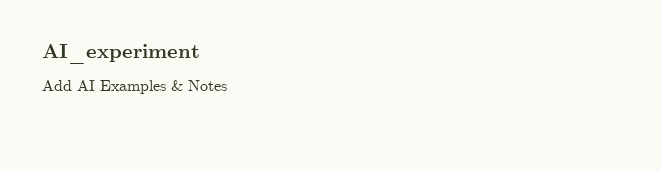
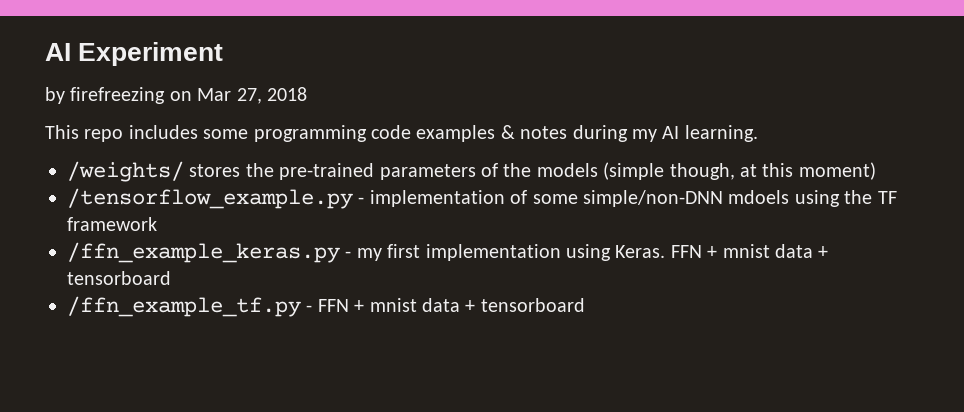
[42,44,200,64] [42,80,227,94] AI_experiment // Add AI Examples & Notes -> [45,42,224,66] [45,87,307,104] [45,125,758,142] [67,161,876,182] [67,188,897,209] [67,217,157,231] [67,242,829,263] [67,271,171,285] [67,296,585,317] AI Experiment // by firefreezing on Mar 27, 2018 // This repo includes some programming code examples & notes during my AI learning. // /weights/ stores the pre-trained parameters of the models (simple though, at this moment) // /tensorflow_example.py - implementation of some simple/non-DNN mdoels using the TF framework // /ffn_example_keras.py - my first implementation using Keras. FFN + mnist data + tensorboard // /ffn_example_tf.py - FFN + mnist data + tensorboard

